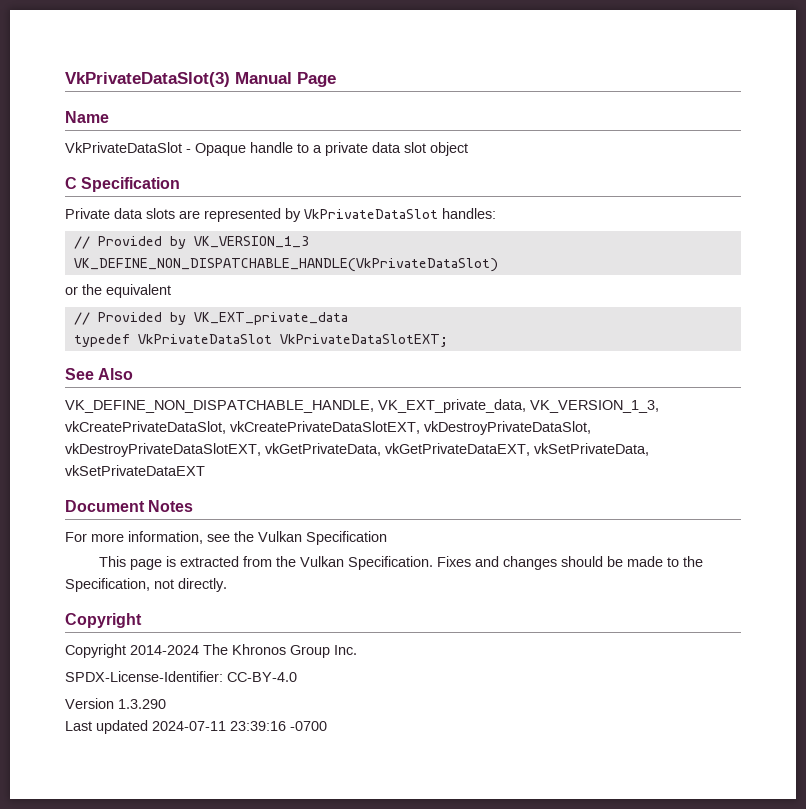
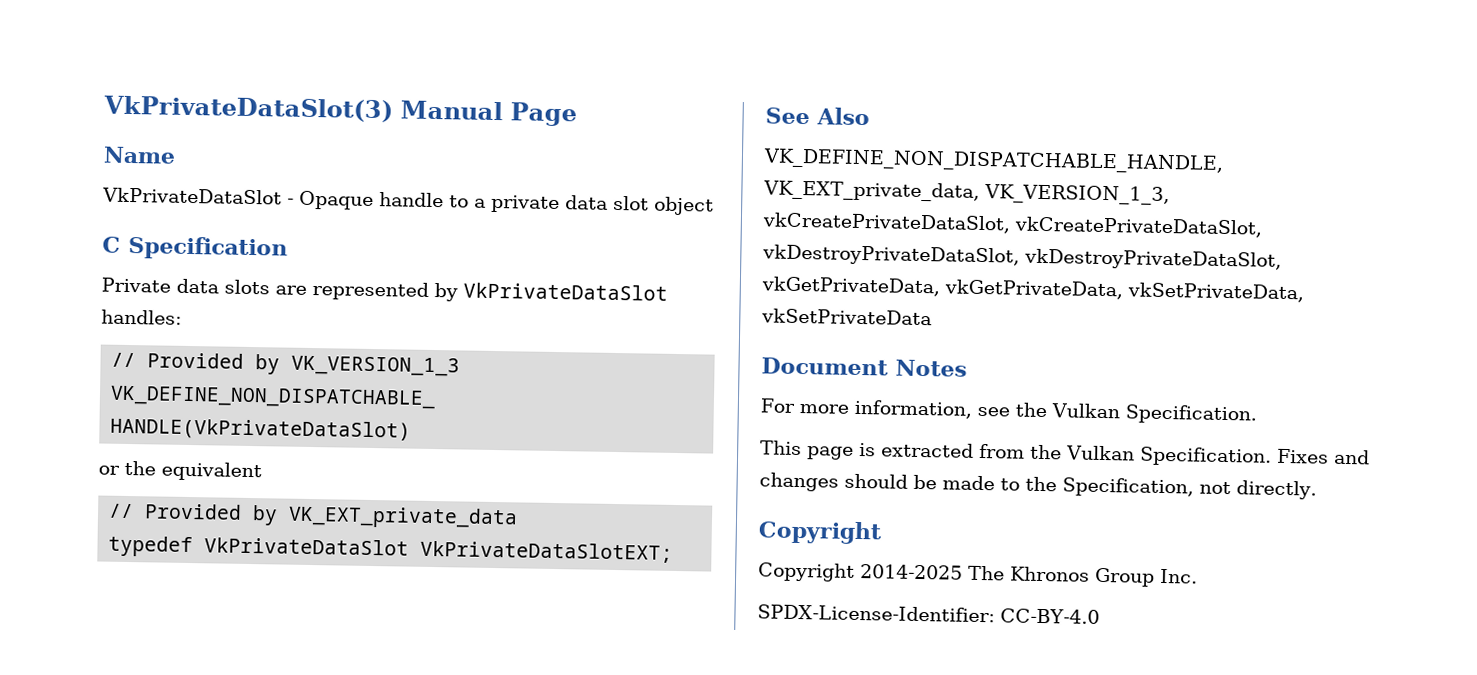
[230,421,591,435] [65,443,649,457] [65,465,205,476] vkCreatePrivateDataSlotEXT, vkDestroyPrivateDataSlot, vkDestroyPrivateDataSlotEXT, vkGetPrivateData, vkGetPrivateDataEXT, vkSetPrivateData, vkSetPrivateDataEXT -> [1014,216,1262,238] [762,244,1282,271] [761,276,1304,303] [761,308,932,326] vkCreatePrivateDataSlot, vkDestroyPrivateDataSlot, vkDestroyPrivateDataSlot, vkGetPrivateData, vkGetPrivateData, vkSetPrivateData, vkSetPrivateData
[306,531,387,545] Specification -> [1124,404,1257,425] Specification.
[130,645,199,655] 2014-2024 -> [860,564,963,580] 2014-2025
[65,698,166,709] [65,720,327,734] // Version 1.3.290 // Last updated 2024-07-11 23:39:16 -0700 -> (1100, 616) none

